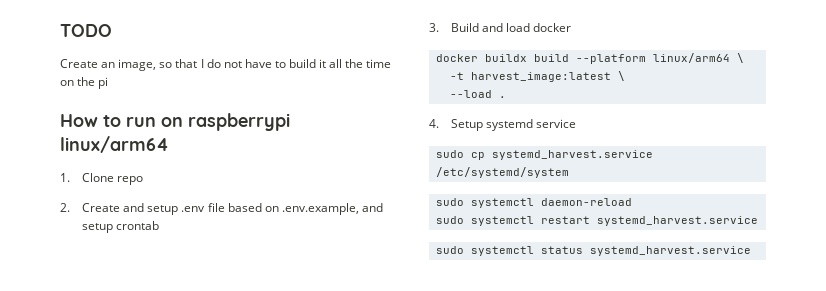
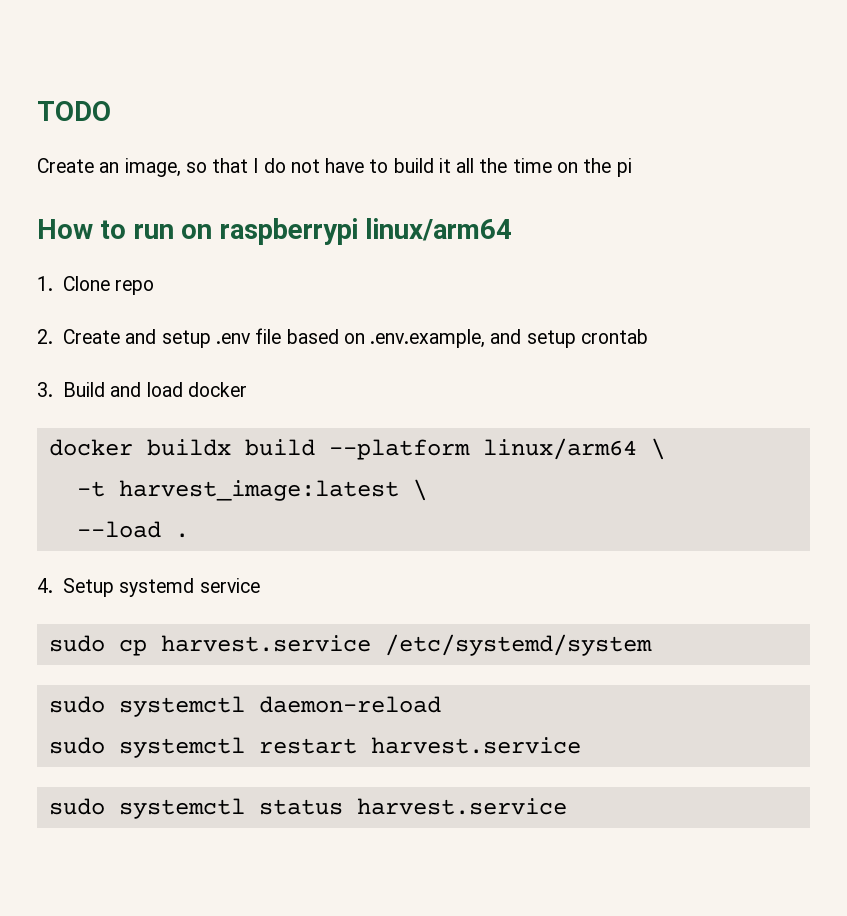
[491,150,653,160] systemd_harvest.service -> [160,635,371,652] harvest.service
[596,216,758,226] systemd_harvest.service -> [370,737,581,754] harvest.service
[589,246,751,256] systemd_harvest.service -> [356,798,567,815] harvest.service

